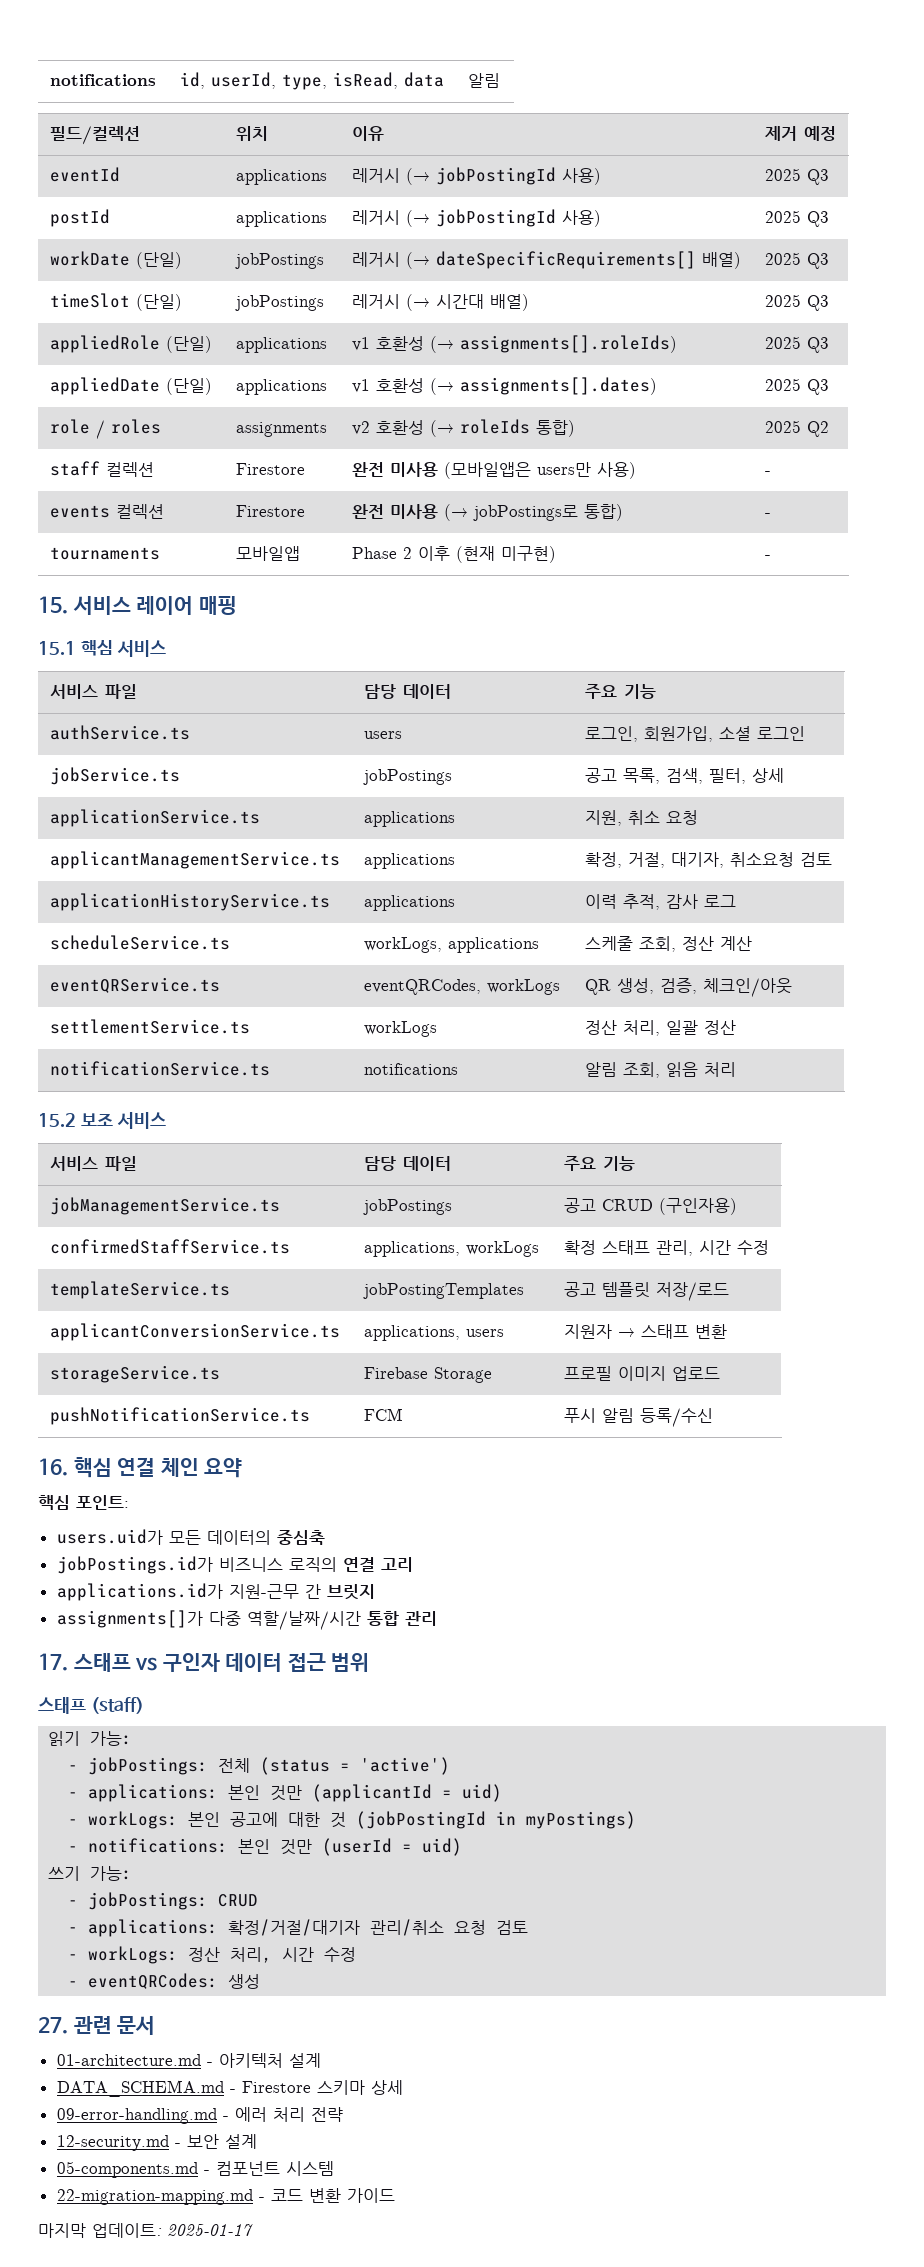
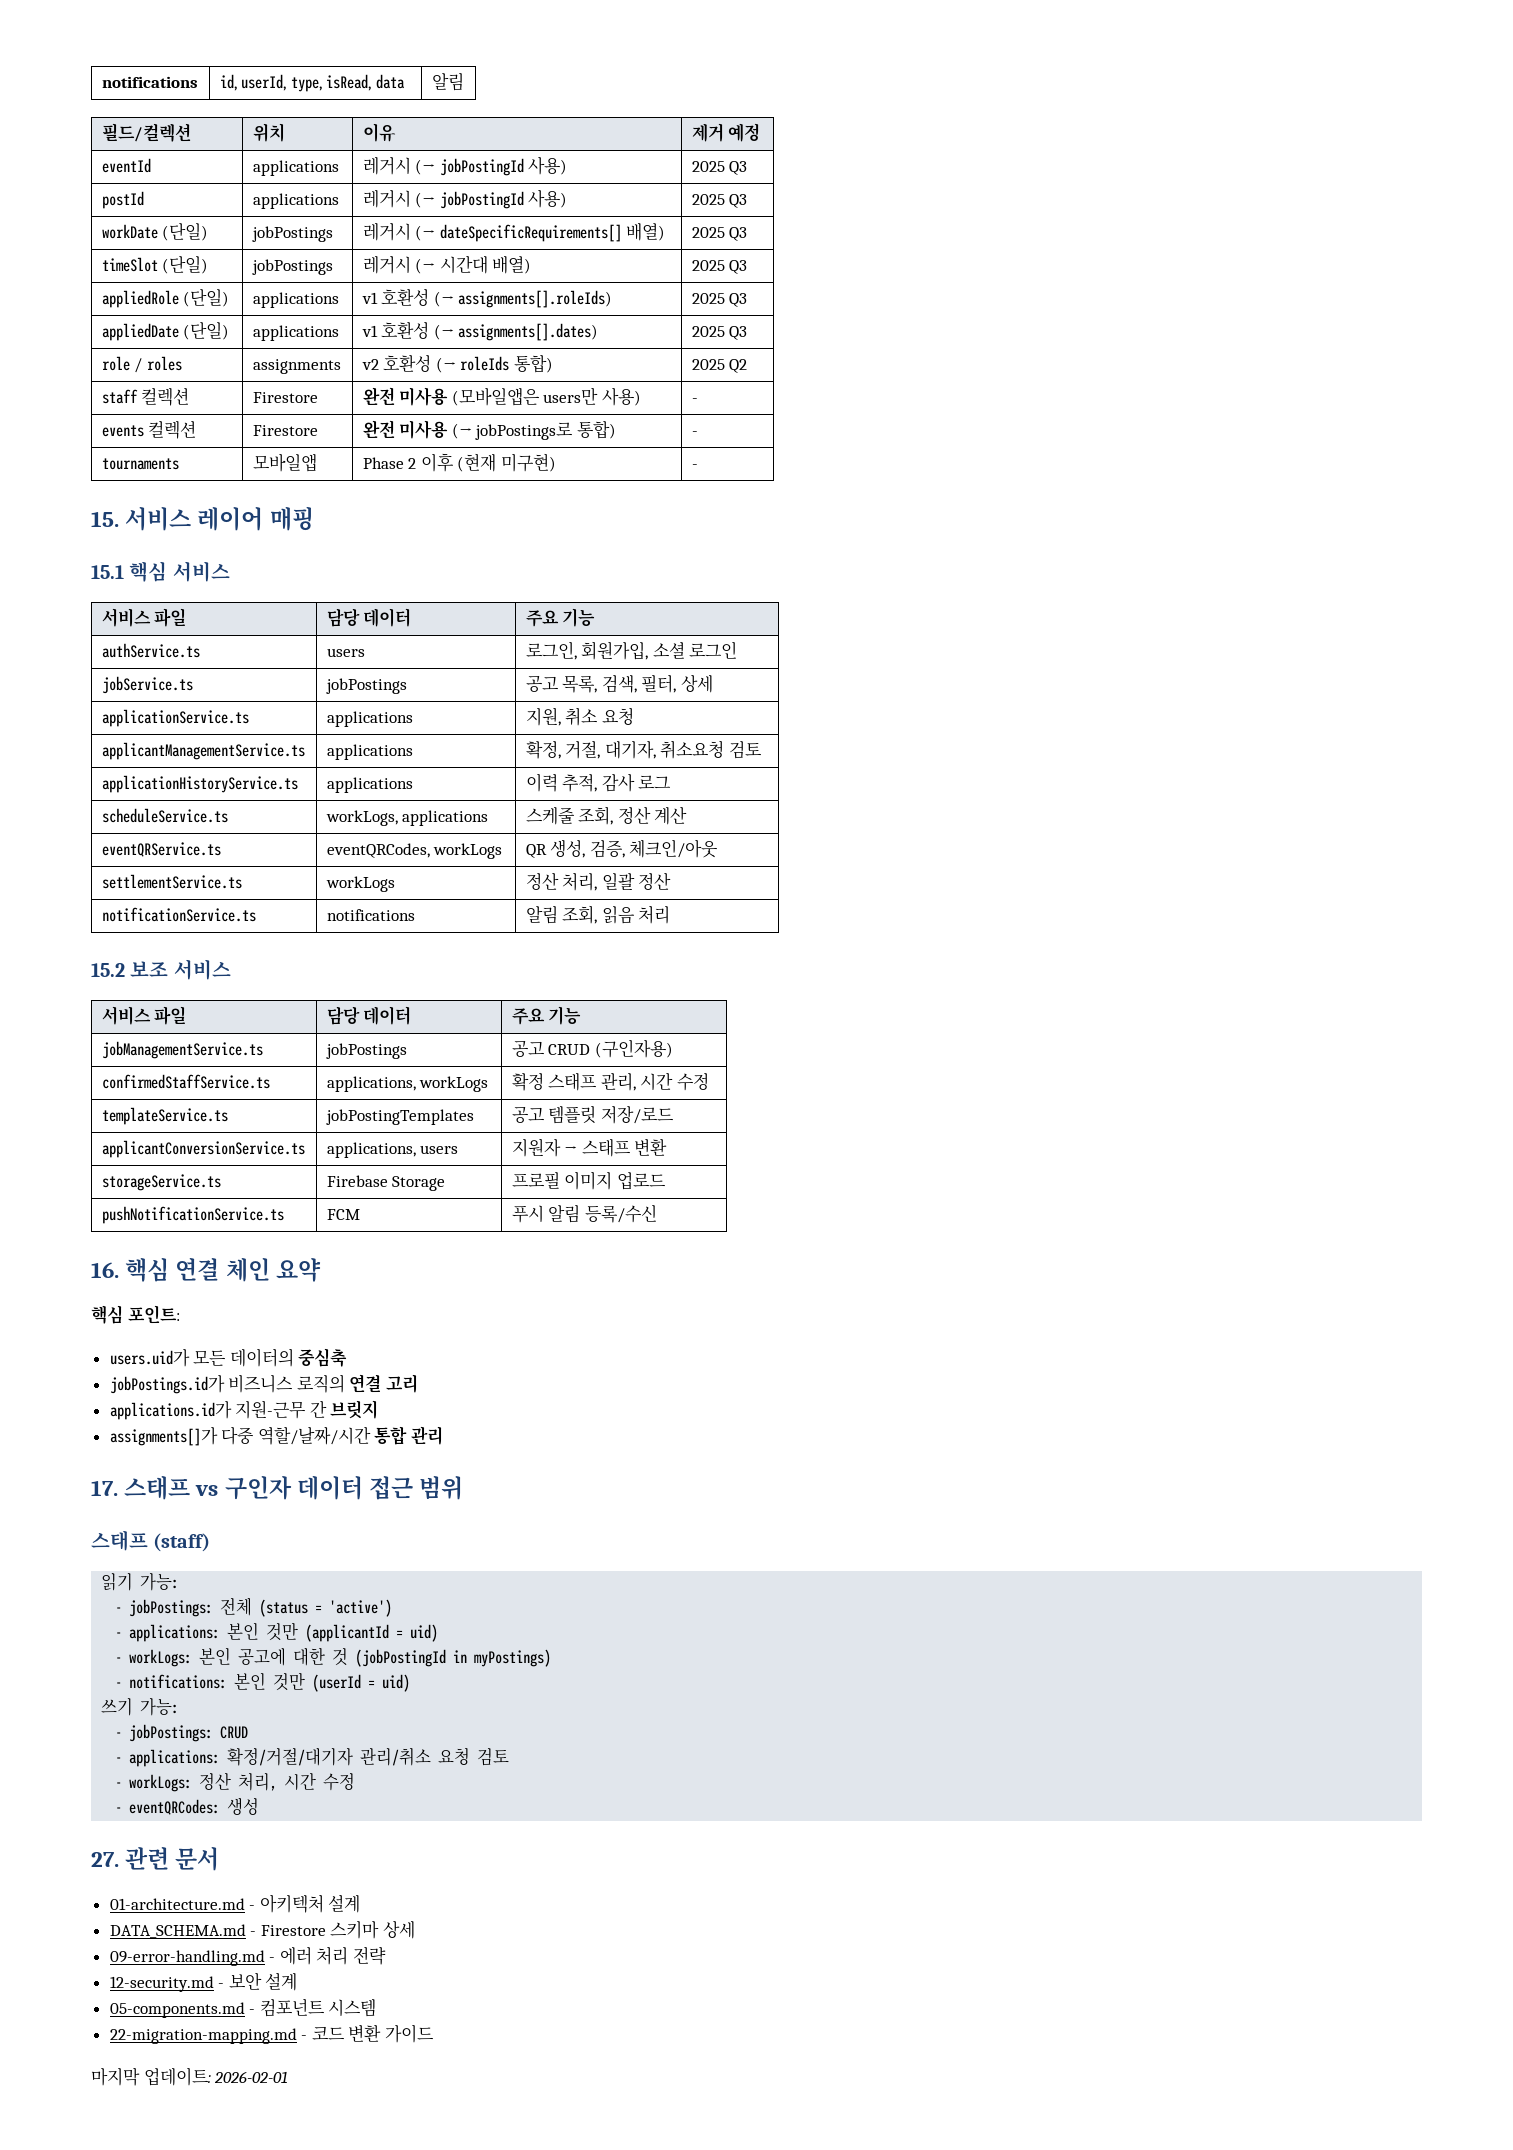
[167,2224,253,2236] 2025-01-17 -> [214,2071,289,2083] 2026-02-01

